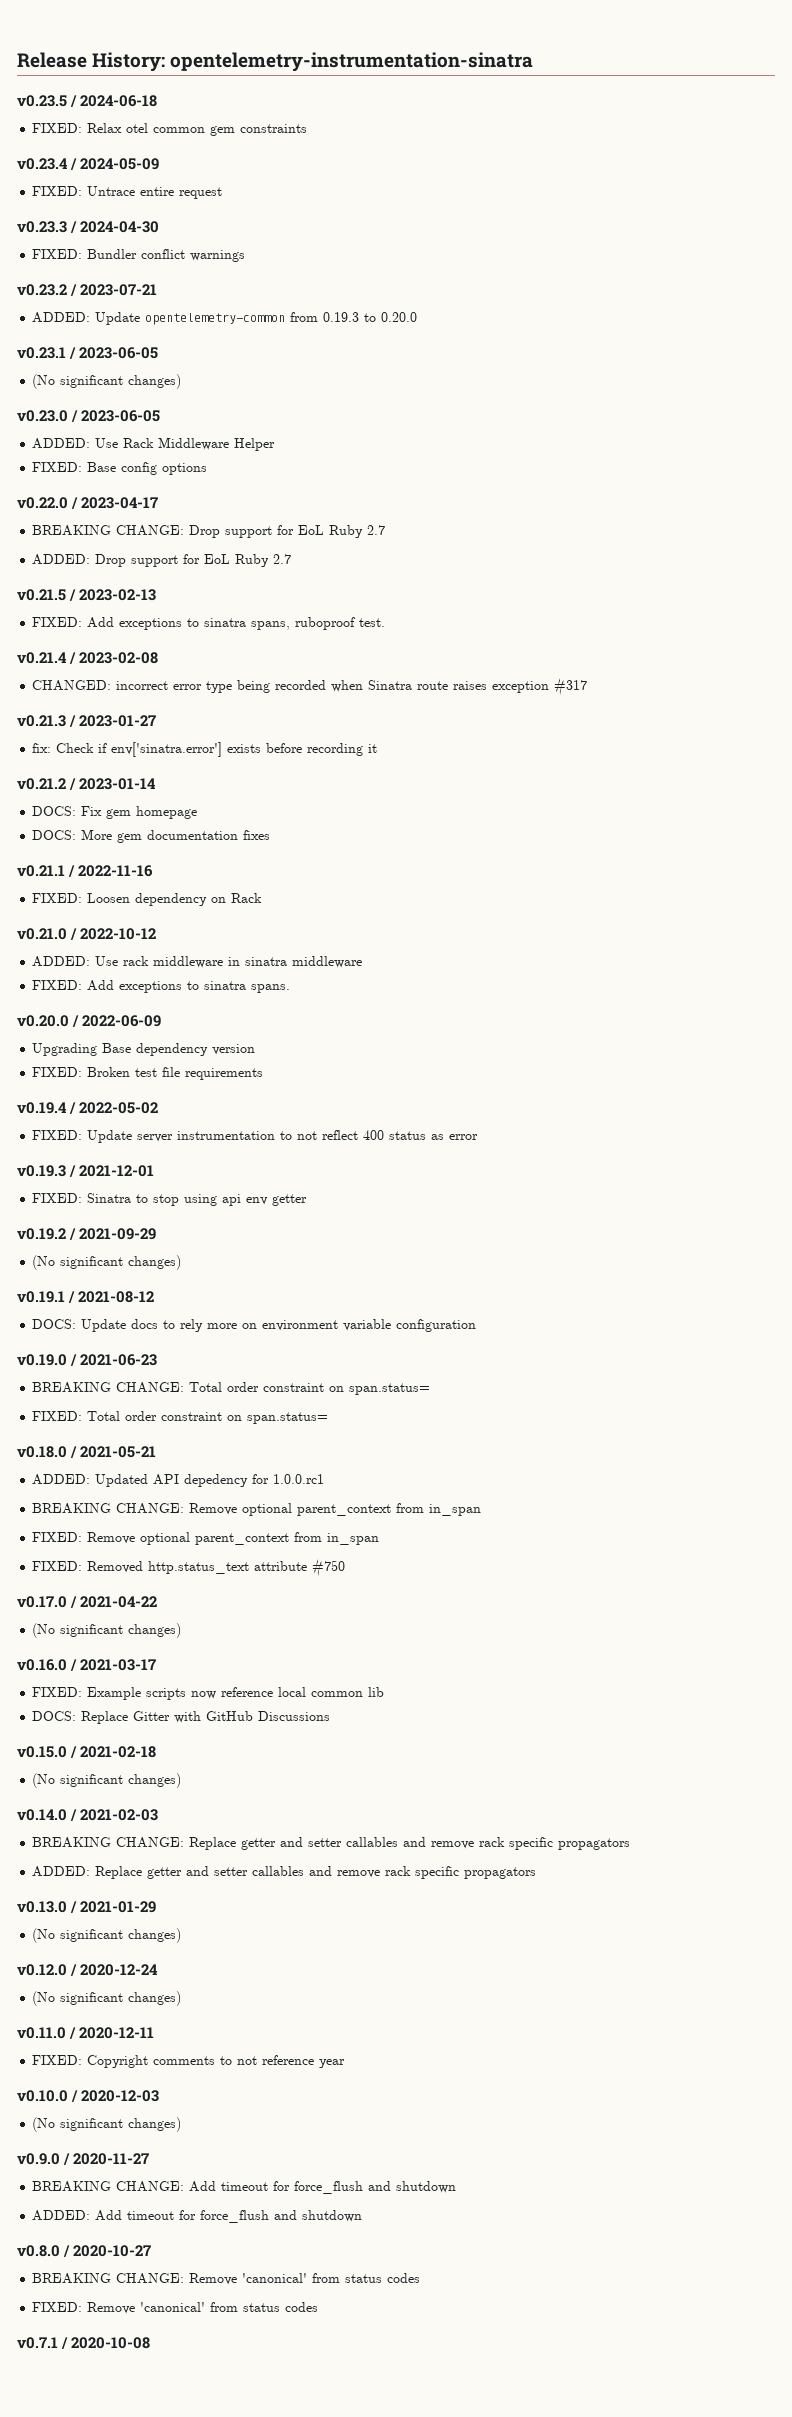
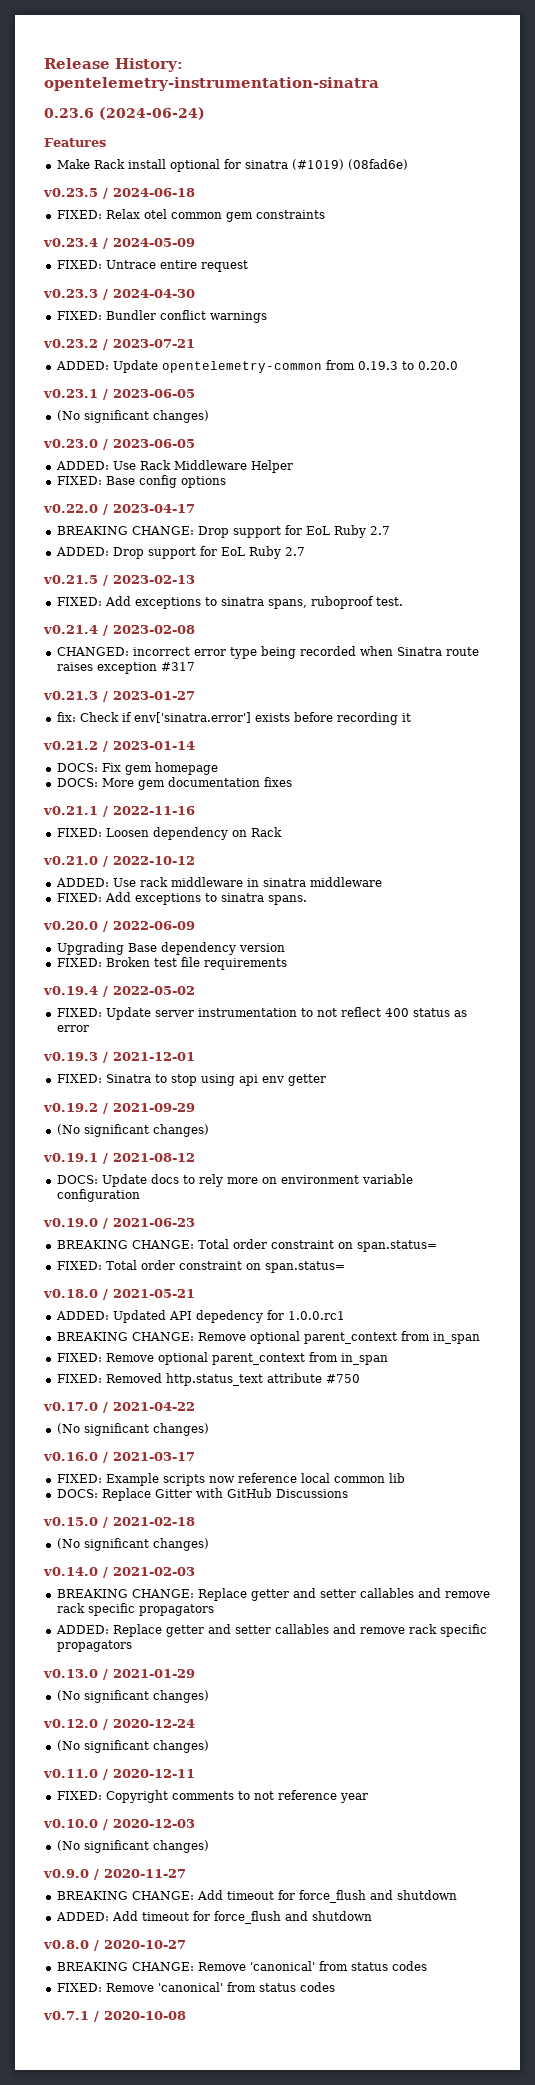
(534, 62) none -> [44,107,205,120] [44,138,106,147] [56,159,408,172] // 0.23.6 (2024-06-24) // Features // Make Rack install optional for sinatra (#1019) (08fad6e)

